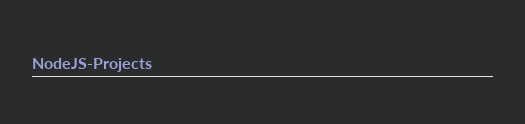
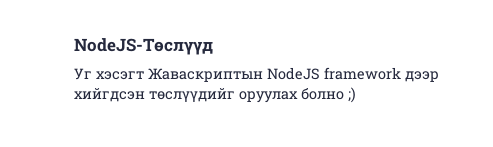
[32,58,152,72] NodeJS-Projects -> [74,38,213,55] [74,67,439,82] [74,87,356,103] NodeJS-Төслүүд // Уг хэсэгт Жаваскриптын NodeJS framework дээр хийгдсэн төслүүдийг оруулах болно ;)

